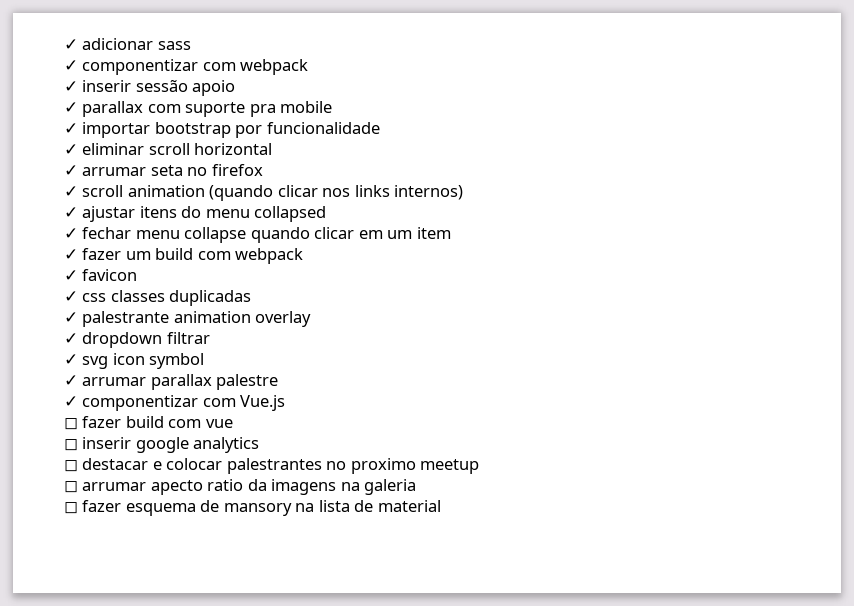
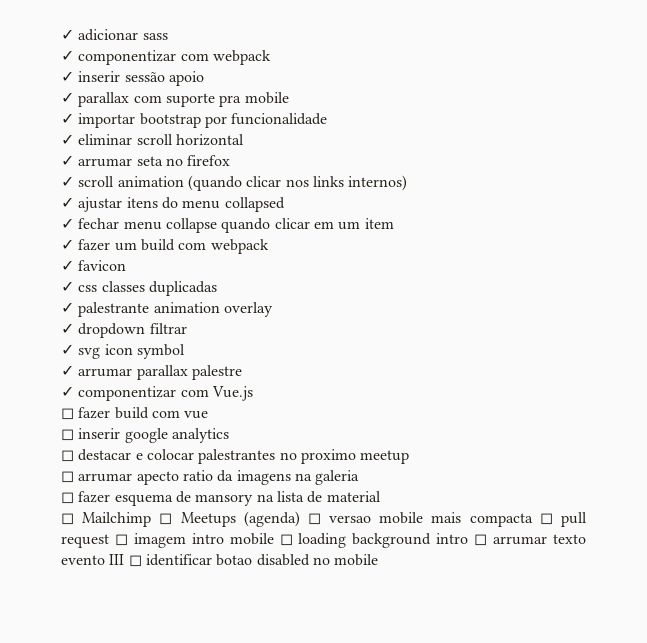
(441, 506) none -> [61,511,587,527] [61,533,587,548] [61,554,379,567] // ◻ Mailchimp ◻ Meetups (agenda) ◻ versao mobile mais compacta ◻ pull request ◻ imagem intro mobile ◻ loading background intro ◻ arrumar texto evento III ◻ identificar botao disabled no mobile

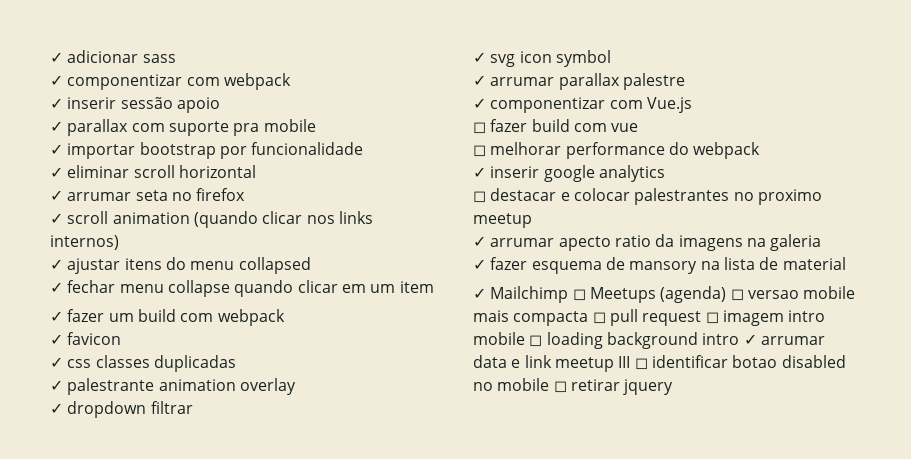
(74, 435) none -> [490,142,761,159] [473,167,486,178] melhorar performance do webpack // ✓
[61,471,74,483] ◻ -> [473,236,486,247] ✓
[61,492,74,504] ◻ -> [473,259,486,270] ✓
[61,513,74,525] ◻ -> [473,288,486,299] ✓
[474,534,587,546] [61,555,105,565] ◻ arrumar texto evento -> [743,334,825,345] [473,355,614,372] ✓ arrumar data e link meetup
(379, 560) none -> [553,379,674,395] ◻ retirar jquery

